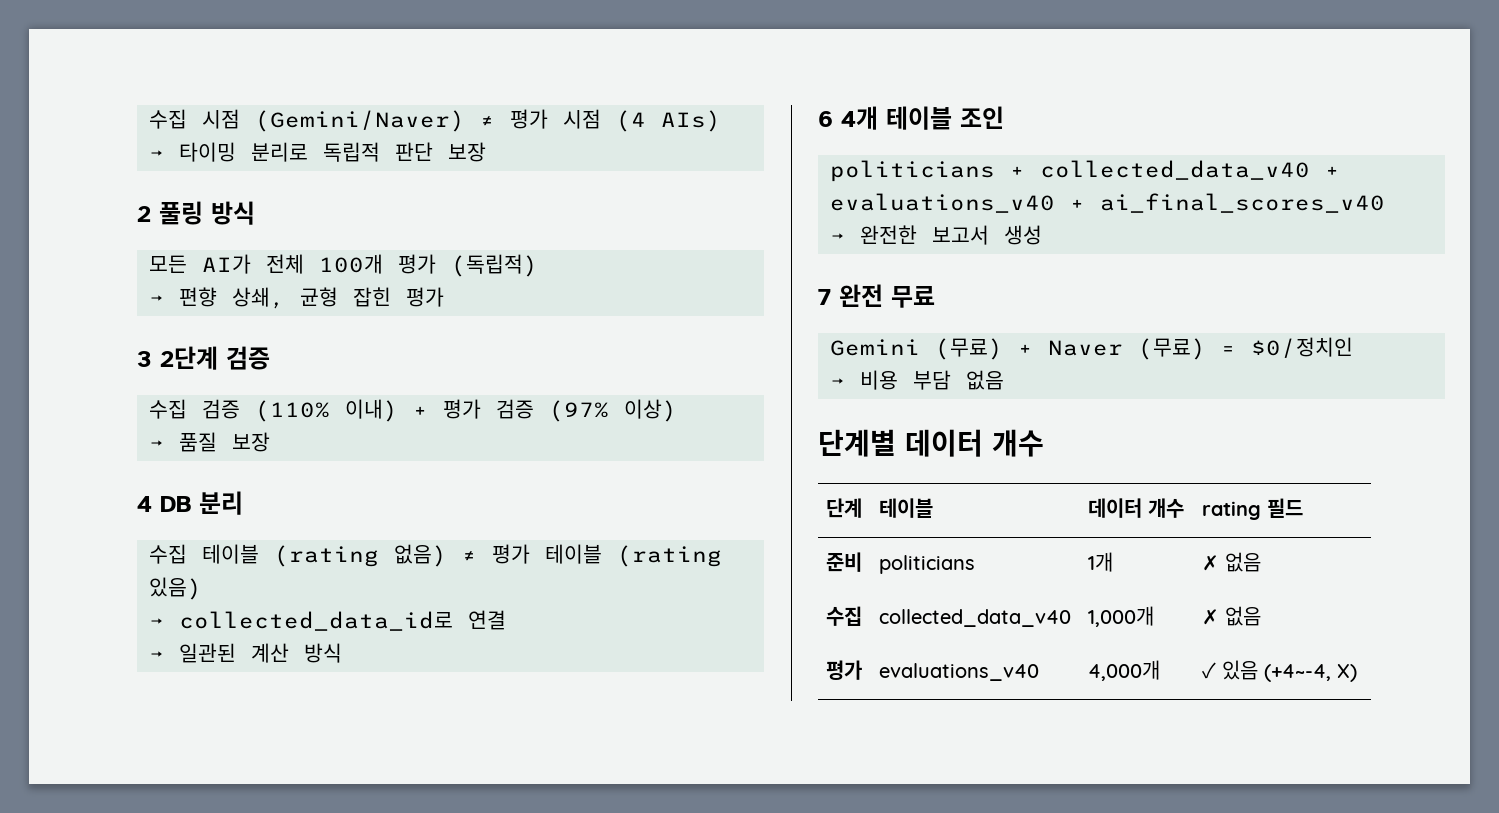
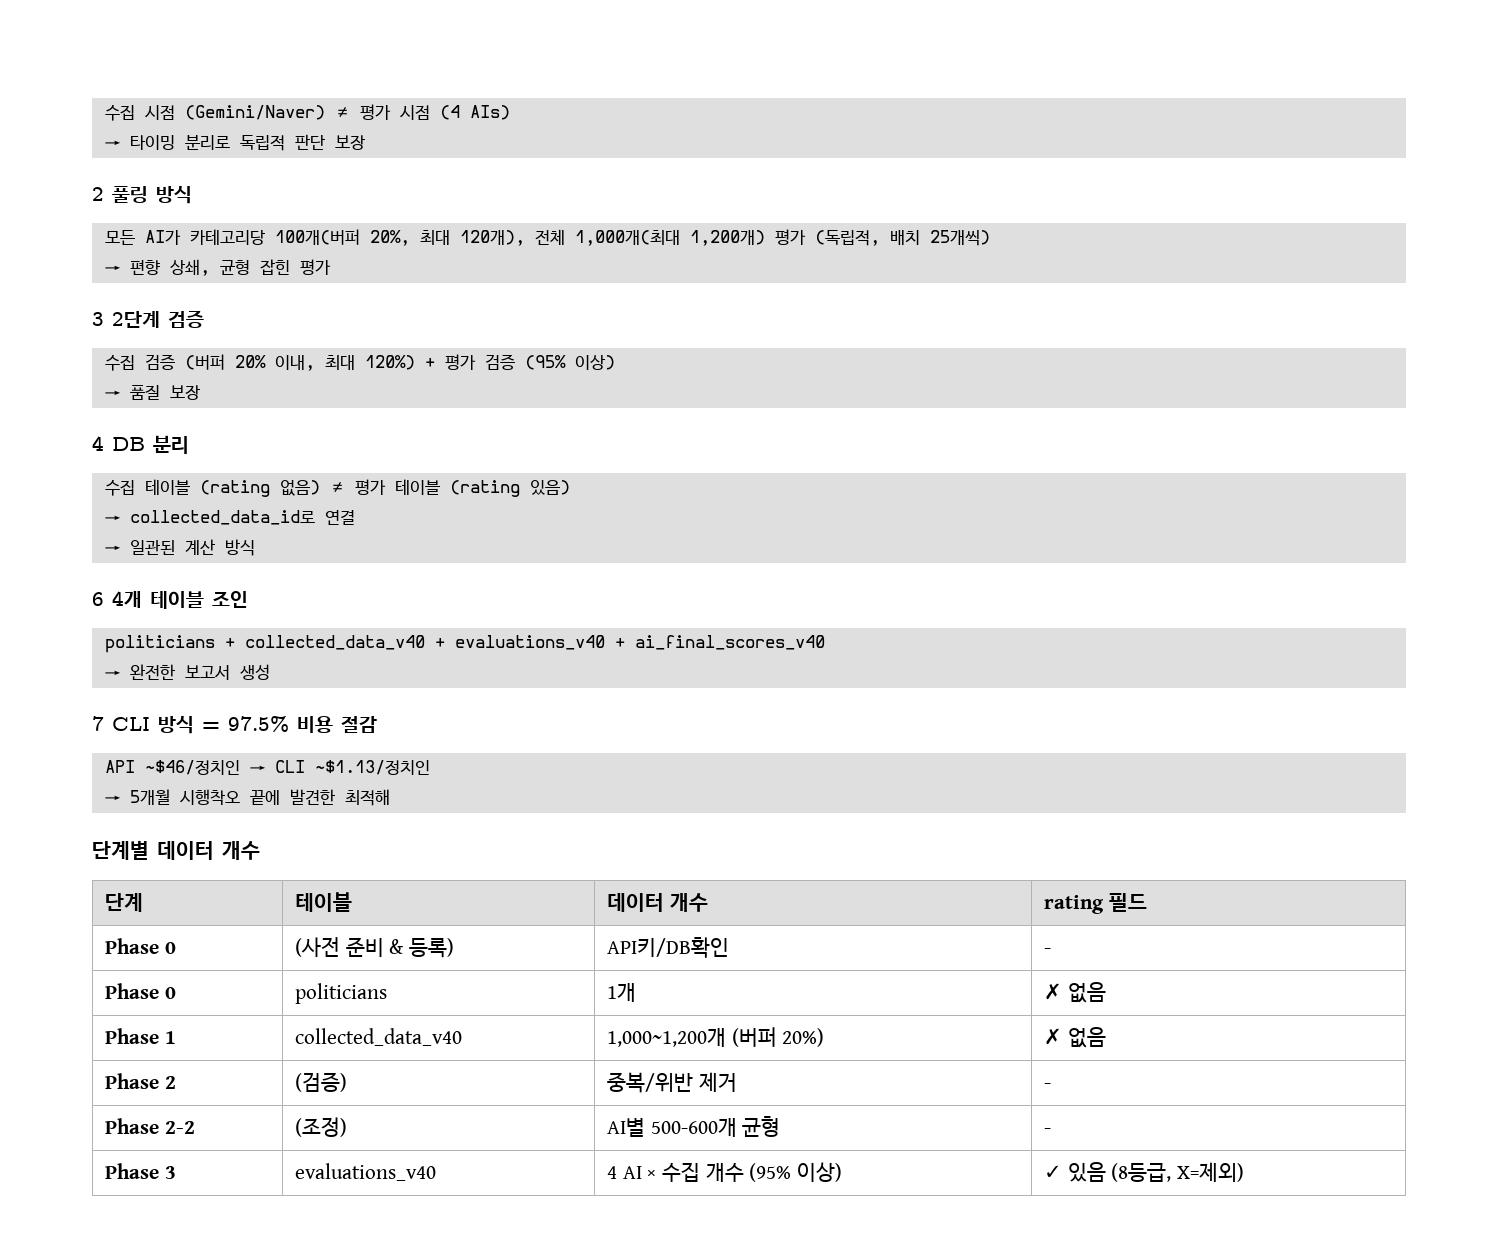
[266,254,538,277] 전체 100개 평가 (독립적) -> [189,229,990,246] 카테고리당 100개(버퍼 20%, 최대 120개), 전체 1,000개(최대 1,200개) 평가 (독립적, 배치 25개씩)
[255,399,398,422] (110% 이내) -> [184,354,415,371] (버퍼 20% 이내, 최대 120%)
[549,400,609,422] (97% -> [524,355,566,370] (95%
[839,284,935,308] [830,337,1353,360] [830,370,1004,390] 완전 무료 // Gemini (무료) + Naver (무료) = $0/정치인 // → 비용 부담 없음 -> [112,715,377,734] [104,760,430,775] [104,789,390,806] CLI 방식 = 97.5% 비용 절감 // API ~$46/정치인 → CLI ~$1.13/정치인 // → 5개월 시행착오 끝에 발견한 최적해
[826,552,863,572] 준비 -> [105,938,176,954] [295,937,455,958] [607,937,730,958] [1044,948,1052,954] [105,983,176,999] Phase 0 | (사전 준비 & 등록) | API키/DB확인 | - // Phase 0
[826,606,863,626] 수집 -> [105,1028,176,1044] Phase 1
[1088,606,1155,627] [1202,606,1262,626] [826,660,863,680] [879,663,1040,681] [1088,660,1161,681] 1,000개 | ✗ 없음 // 평가 | evaluations_v40 | 4,000개 -> [607,1027,825,1047] [1044,1027,1106,1048] [105,1073,176,1089] [295,1072,348,1092] [607,1072,737,1093] [1044,1083,1052,1089] [105,1118,195,1134] [295,1117,348,1137] [607,1116,781,1137] [1044,1128,1052,1134] [105,1163,176,1179] [295,1163,437,1181] [607,1162,843,1182] 1,000~1,200개 (버퍼 20%) | ✗ 없음 // Phase 2 | (검증) | 중복/위반 제거 | - // Phase 2-2 | (조정) | AI별 500-600개 균형 | - // Phase 3 | evaluations_v40 | 4 AI × 수집 개수 (95% 이상)
[1264,664,1358,682] (+4~-4, X) -> [1111,1162,1245,1182] (8등급, X=제외)

